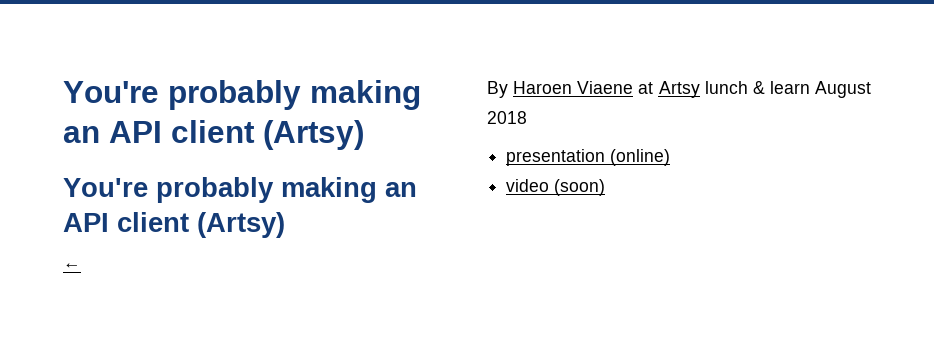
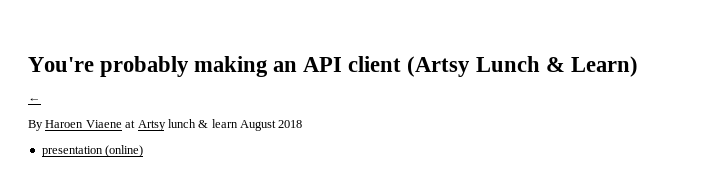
[63,80,421,110] [63,120,364,150] [63,177,417,203] [63,212,285,238] You're probably making an API client (Artsy) // You're probably making an API client (Artsy) -> [28,56,638,77] You're probably making an API client (Artsy Lunch & Learn)
[506,179,606,196] // video (soon) -> (144, 151) none

